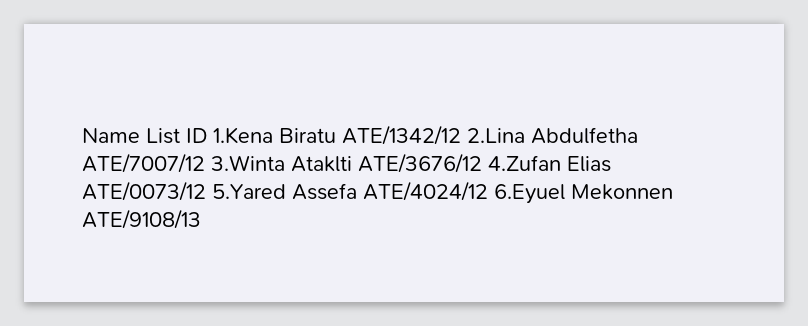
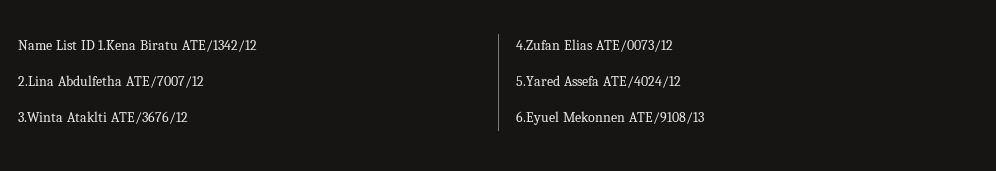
(461, 135) none -> (257, 46) //
(205, 163) none -> (204, 82) //
(482, 163) none -> (188, 117) //
(206, 191) none -> (673, 46) //
(488, 191) none -> (681, 82) //

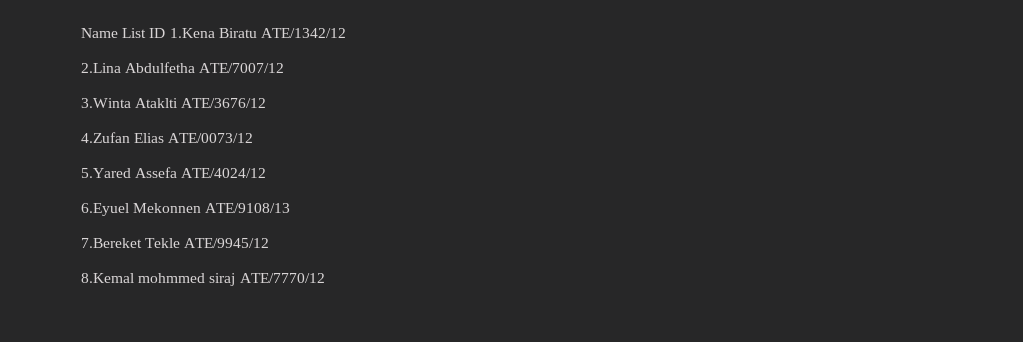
(704, 118) none -> [81,238,270,248] [81,273,325,286] // 7.Bereket Tekle ATE/9945/12 // 8.Kemal mohmmed siraj ATE/7770/12

